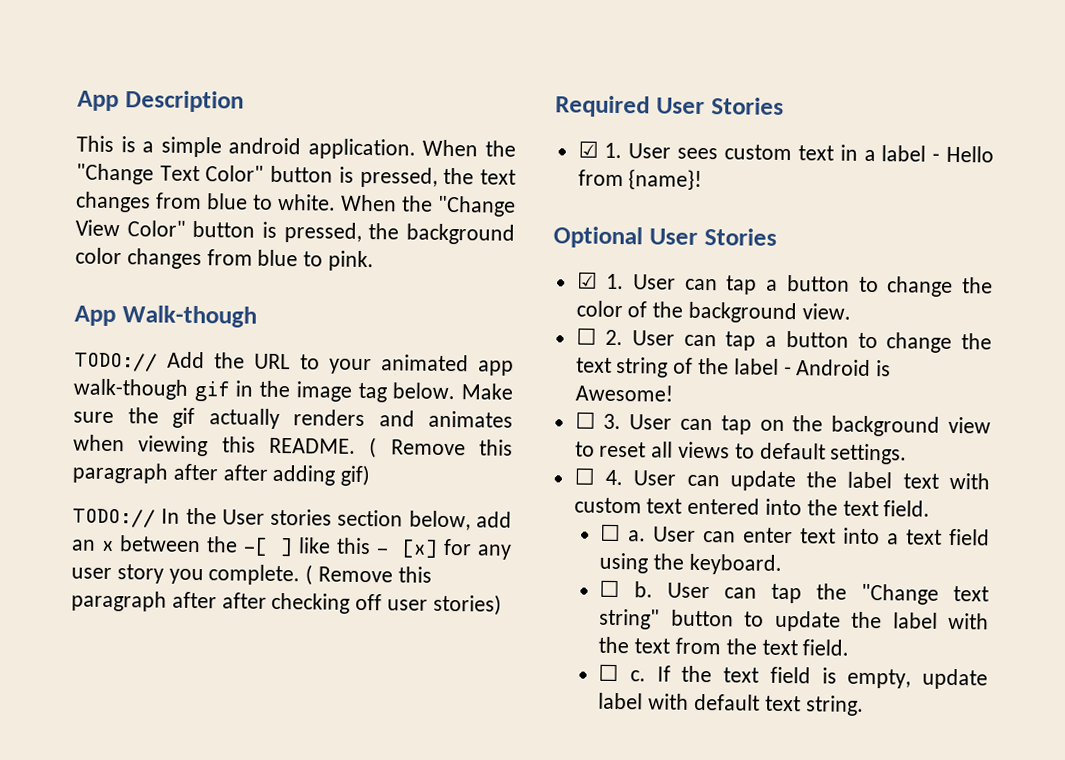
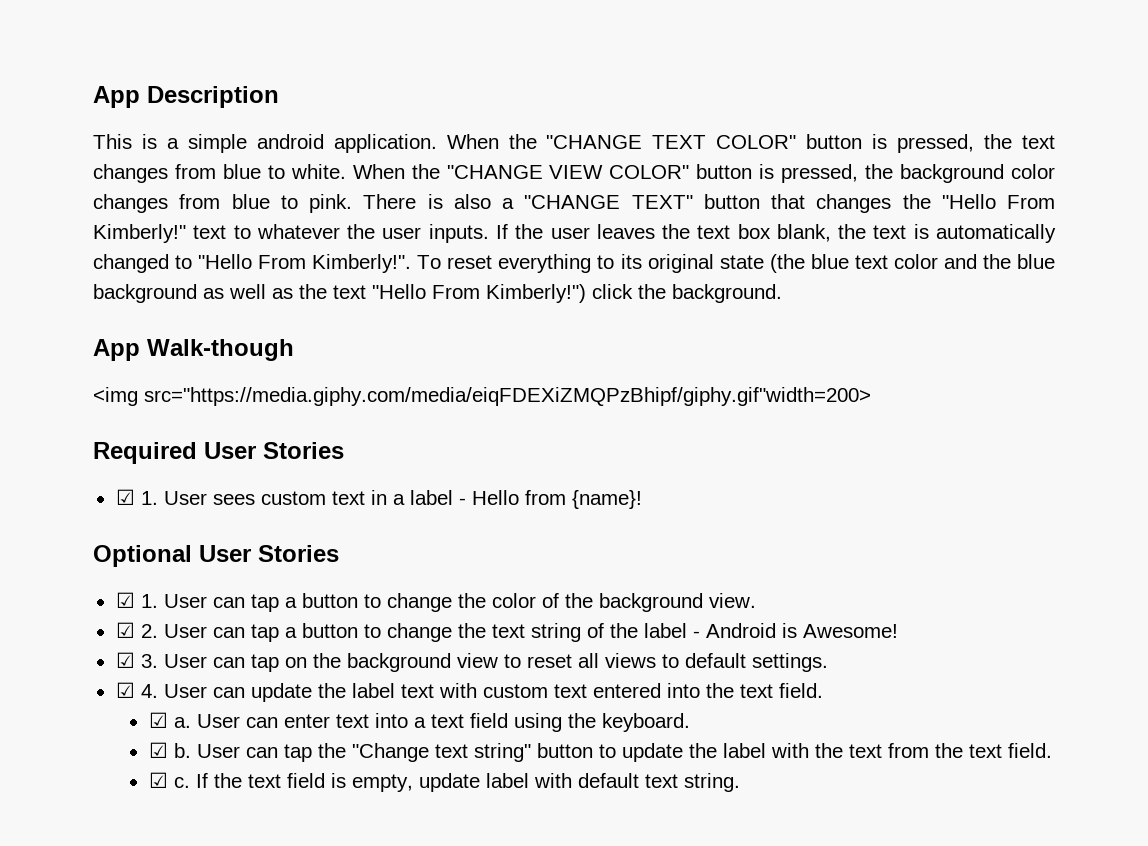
[76,163,265,185] "Change Text Color" -> [546,135,797,149] "CHANGE TEXT COLOR"
[437,195,516,217] [75,219,186,237] "Change View Color" -> [446,165,690,179] "CHANGE VIEW COLOR"
[74,305,257,328] [74,351,514,376] [73,378,514,403] [73,407,513,429] [73,434,513,459] [72,462,371,487] [72,507,512,531] [71,535,512,560] [71,564,432,586] [71,590,502,616] // App Walk-though // TODO:// Add the URL to your animated app walk-though gif in the image tag below. Make sure the gif actually renders and animates when viewing this README. ( Remove this paragraph after after adding gif) // TODO:// In the User stories section below, add an x between the -[ ] like this - [x] for any user story you complete. ( Remove this paragraph after after checking off user stories) -> [363,194,1055,213] [93,224,1057,243] [93,254,1055,273] [93,284,782,303] [93,339,294,361] [93,387,871,406] There is also a "CHANGE TEXT" button that changes the "Hello From Kimberly!" text to whatever the user inputs. If the user leaves the text box blank, the text is automatically changed to "Hello From Kimberly!". To reset everything to its original state (the blue text color and the blue background as well as the text "Hello From Kimberly!") click the background. // App Walk-though // <img src="https://media.giphy.com/media/eiqFDEXiZMQPzBhipf/giphy.gif"width=200>
[575,327,597,345] ☐ -> [115,622,135,638] ☑
[574,411,596,429] ☐ -> [115,652,135,668] ☑
[573,467,595,485] ☐ -> [115,682,135,698] ☑
[600,523,622,542] ☐ -> [148,712,168,728] ☑
[599,579,621,598] ☐ -> [148,742,168,758] ☑
[598,663,620,682] ☐ -> [148,772,168,788] ☑

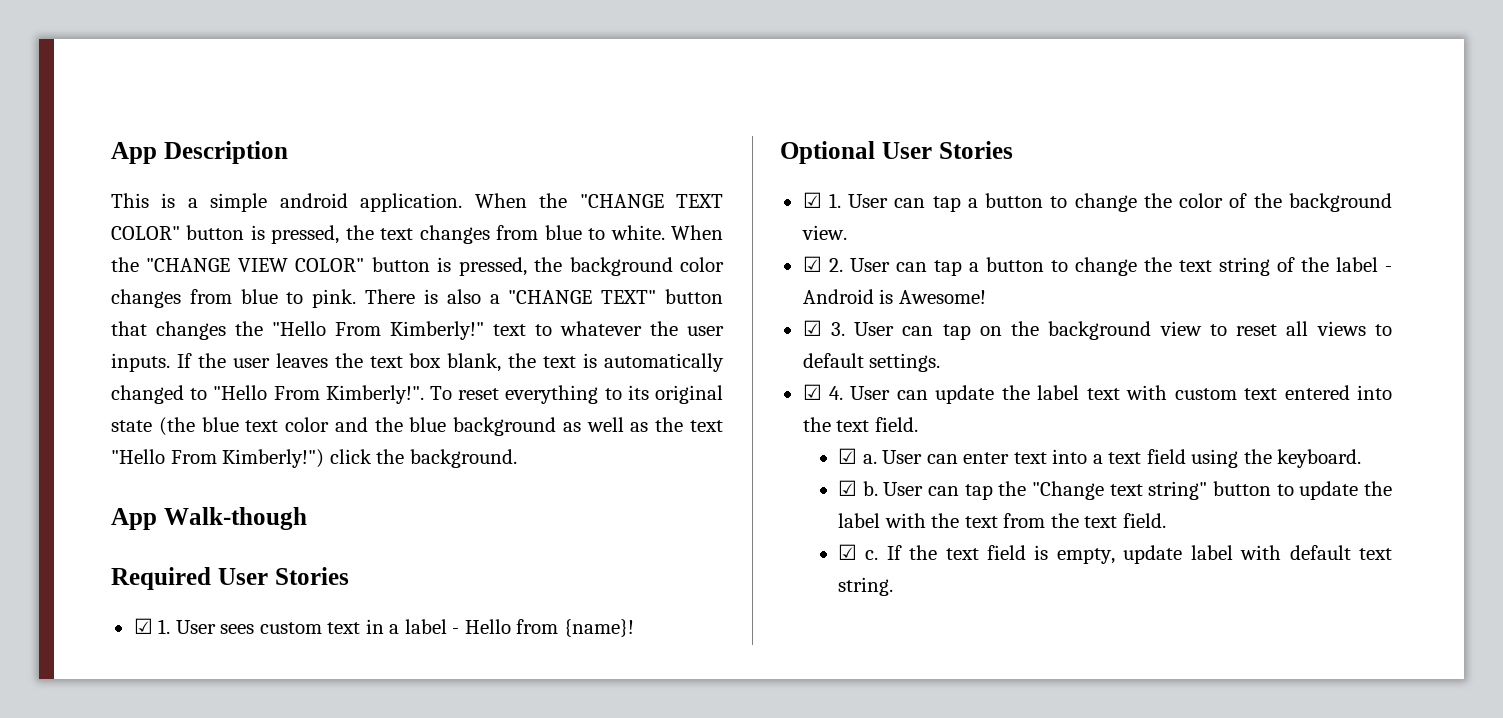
[93,387,871,406] // <img src="https://media.giphy.com/media/eiqFDEXiZMQPzBhipf/giphy.gif"width=200> -> (307, 518) none

